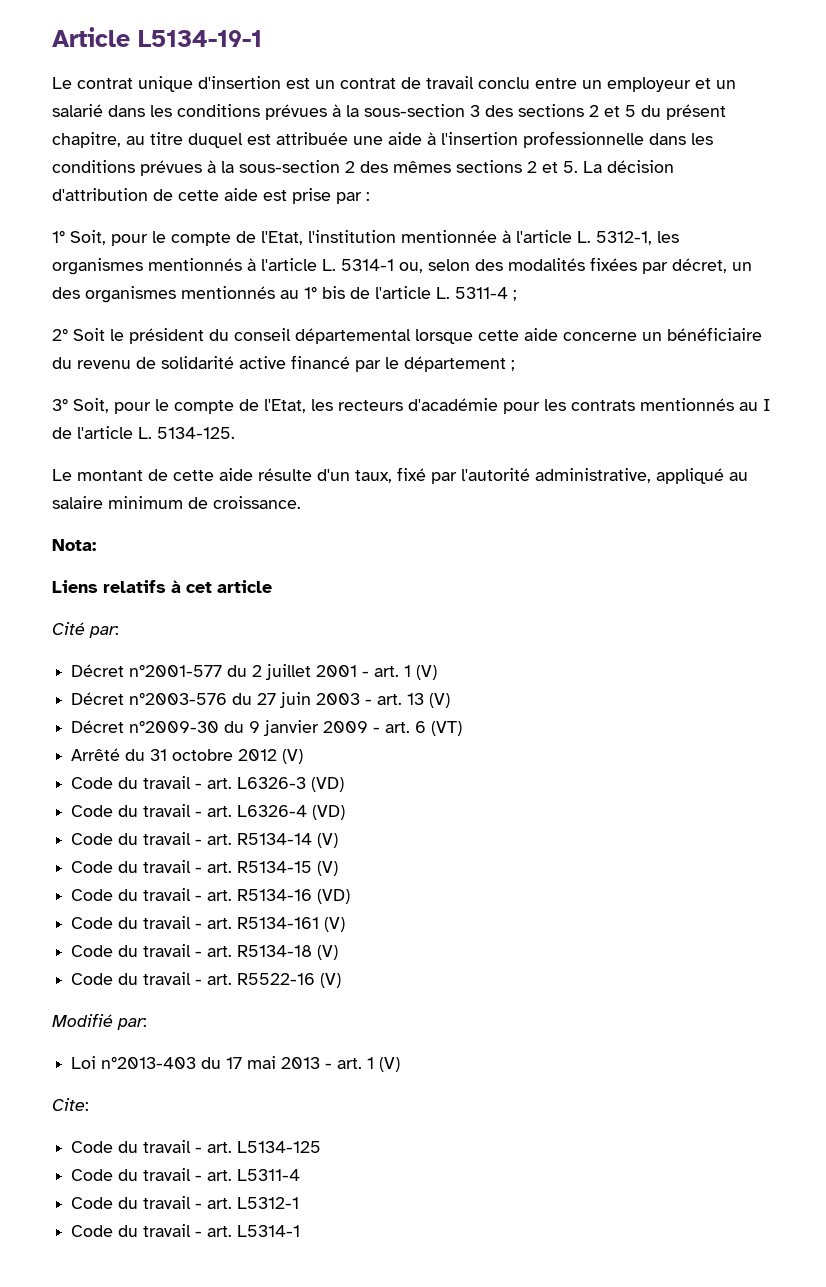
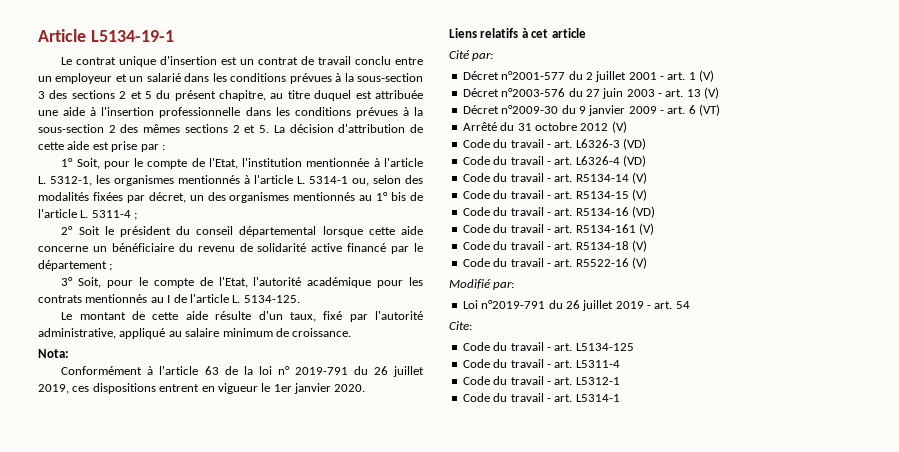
[311,398,498,411] les recteurs d'académie -> [253,277,372,288] l'autorité académique
(96, 545) none -> [61,366,425,377] [38,383,366,394] // Conformément à l'article 63 de la loi n° 2019-791 du 26 juillet 2019, ces dispositions entrent en vigueur le 1er janvier 2020.
[101,1056,401,1072] n°2013-403 du 17 mai 2013 - art. 1 (V) -> [481,300,690,311] n°2019-791 du 26 juillet 2019 - art. 54

